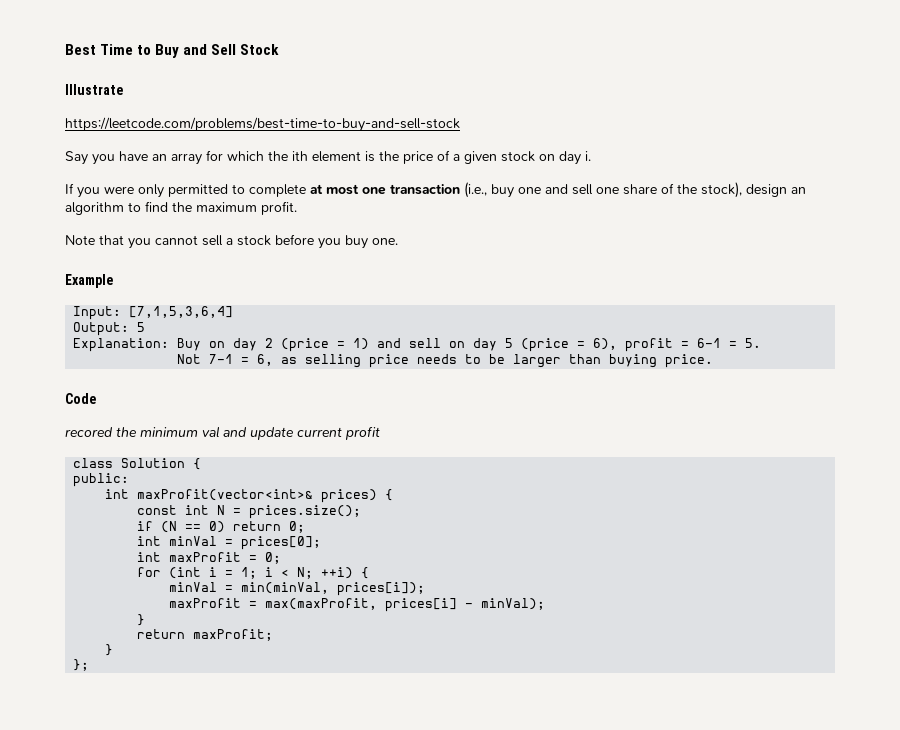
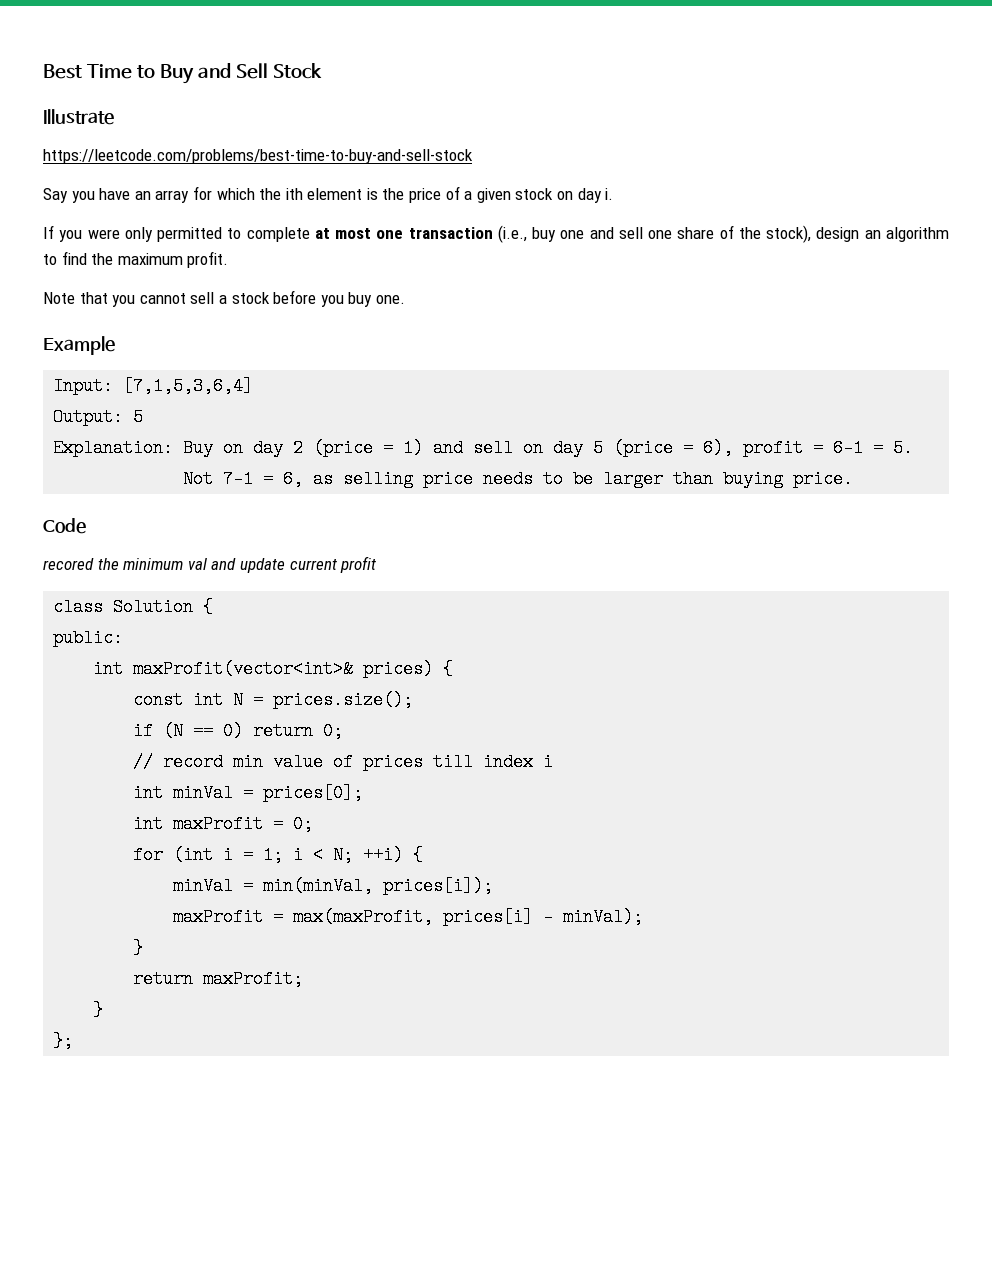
(306, 527) none -> [133,753,554,771] // // record min value of prices till index i

